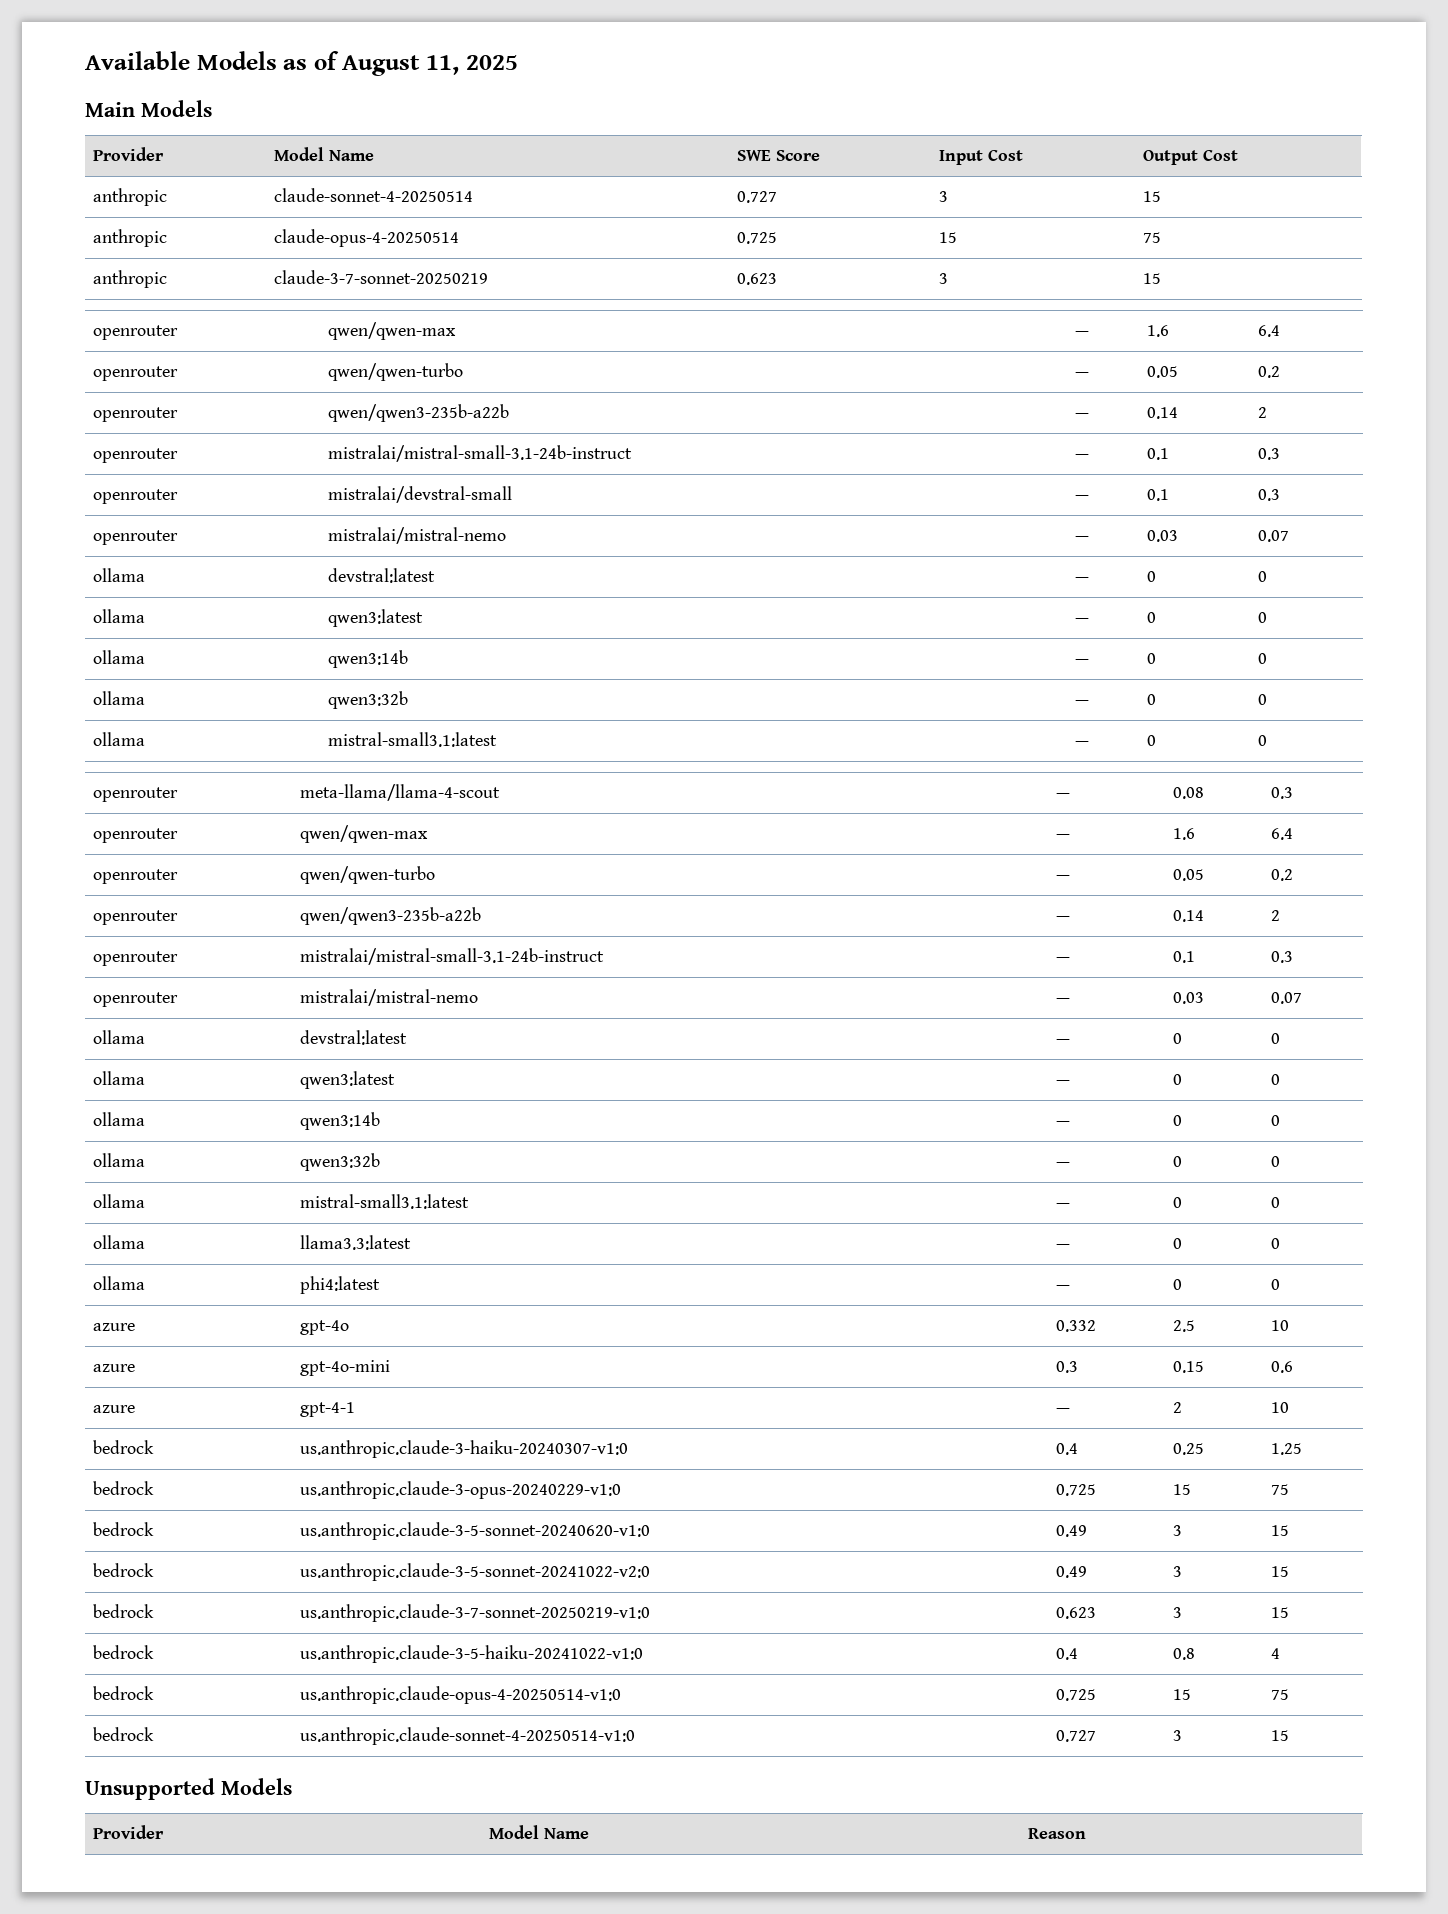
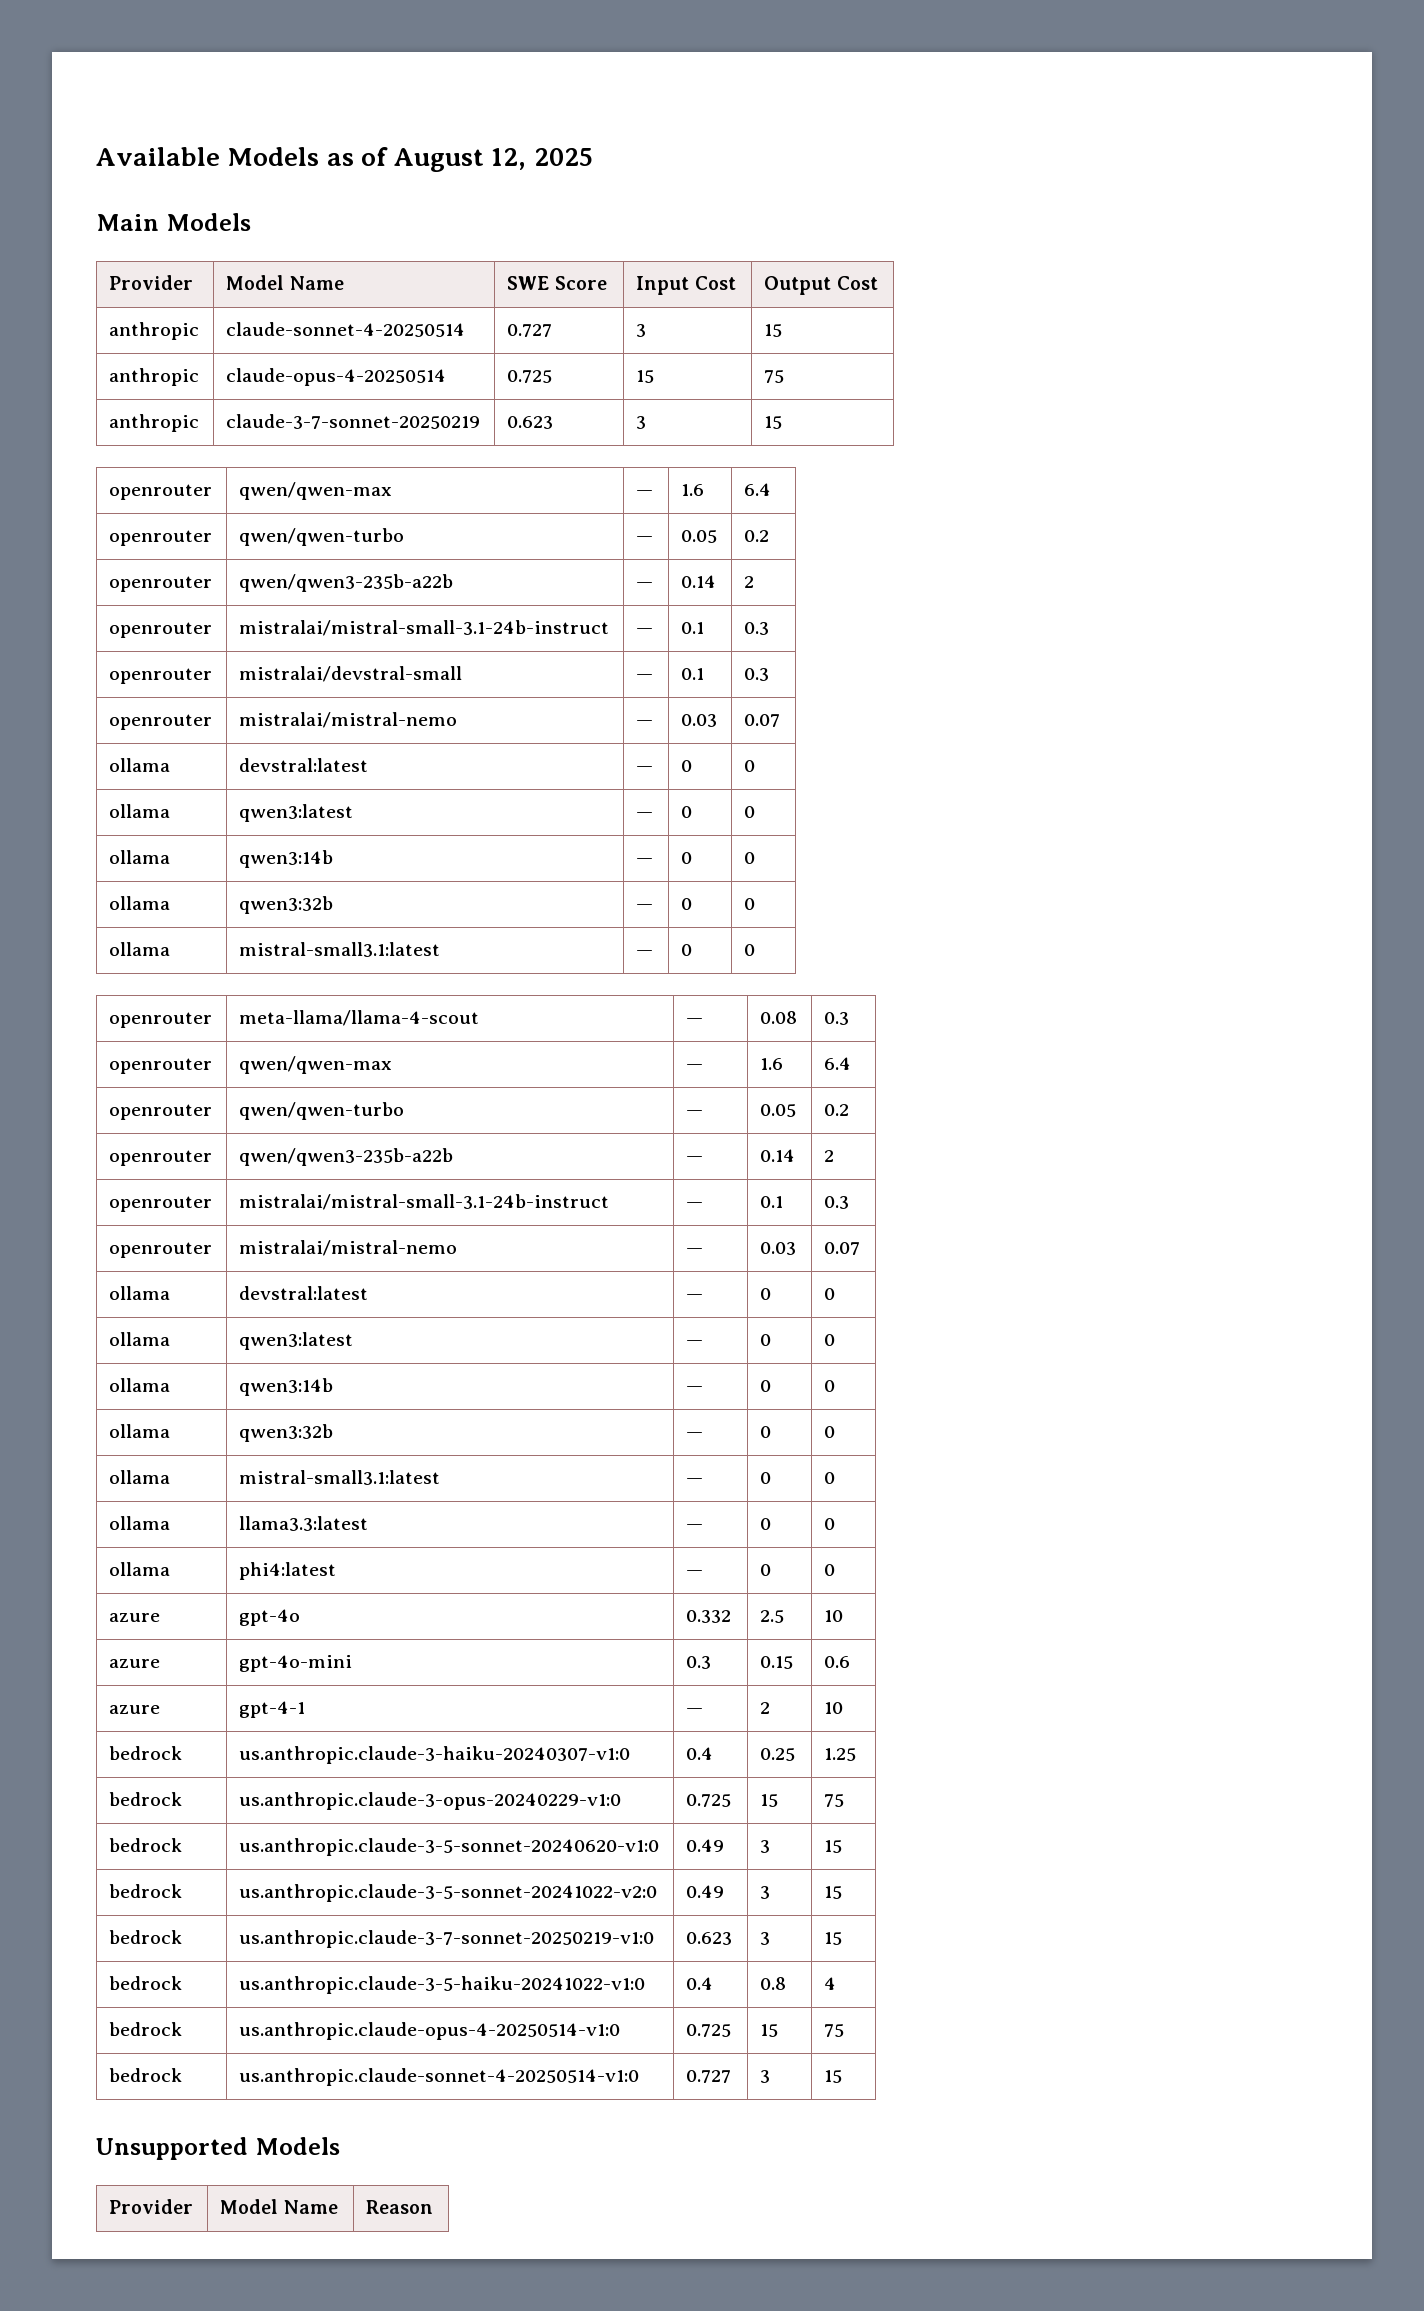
[426,55,460,75] 11, -> [491,148,527,170] 12,

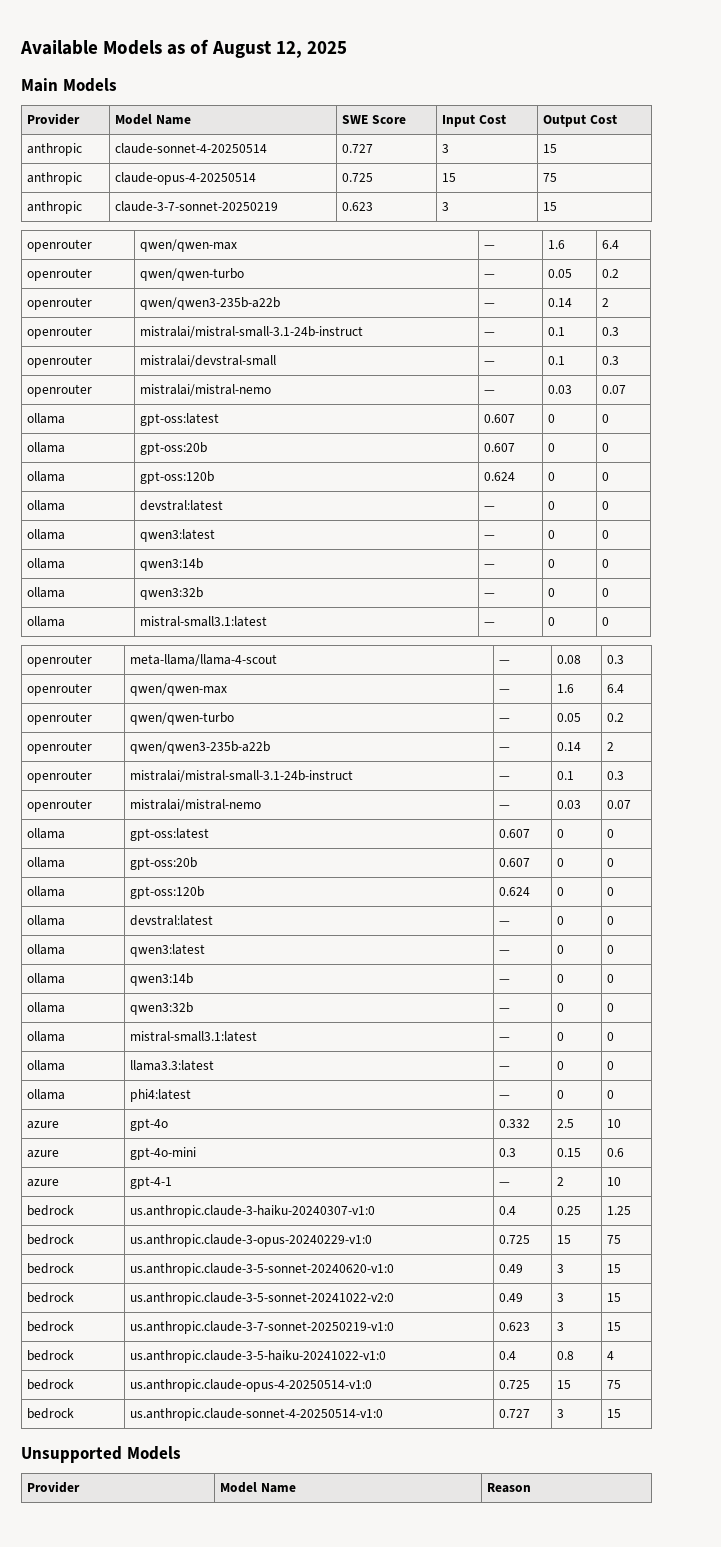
(781, 720) none -> [27,413,66,424] [140,413,220,426] [484,414,516,423] [548,414,556,423] [602,414,610,423] [27,442,66,453] [140,442,208,455] [484,443,516,452] [548,443,556,452] [602,443,610,452] [27,471,66,482] [140,471,215,484] [484,472,516,481] [548,472,556,481] [602,472,610,481] // ollama | gpt-oss:latest | 0.607 | 0 | 0 // ollama | gpt-oss:20b | 0.607 | 0 | 0 // ollama | gpt-oss:120b | 0.624 | 0 | 0
(861, 1248) none -> [27,828,66,839] [130,828,210,841] [499,829,531,838] [557,829,565,838] [607,829,615,838] [27,857,66,868] [130,857,198,870] [499,858,531,867] [557,858,565,867] [607,858,615,867] [27,886,66,897] [130,886,205,899] [499,887,531,896] [557,887,565,896] [607,887,615,896] // ollama | gpt-oss:latest | 0.607 | 0 | 0 // ollama | gpt-oss:20b | 0.607 | 0 | 0 // ollama | gpt-oss:120b | 0.624 | 0 | 0

